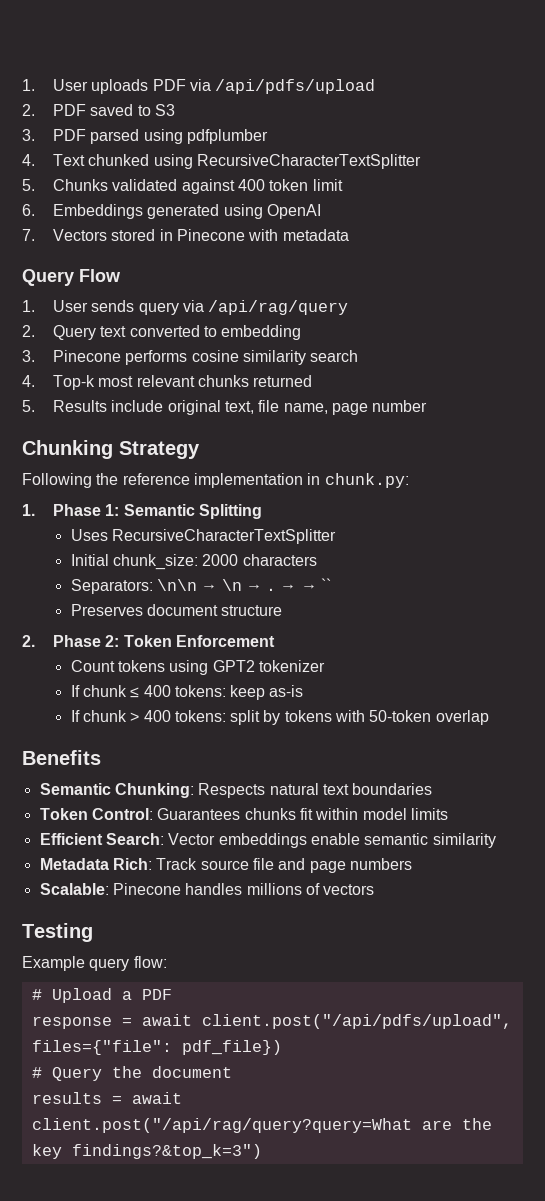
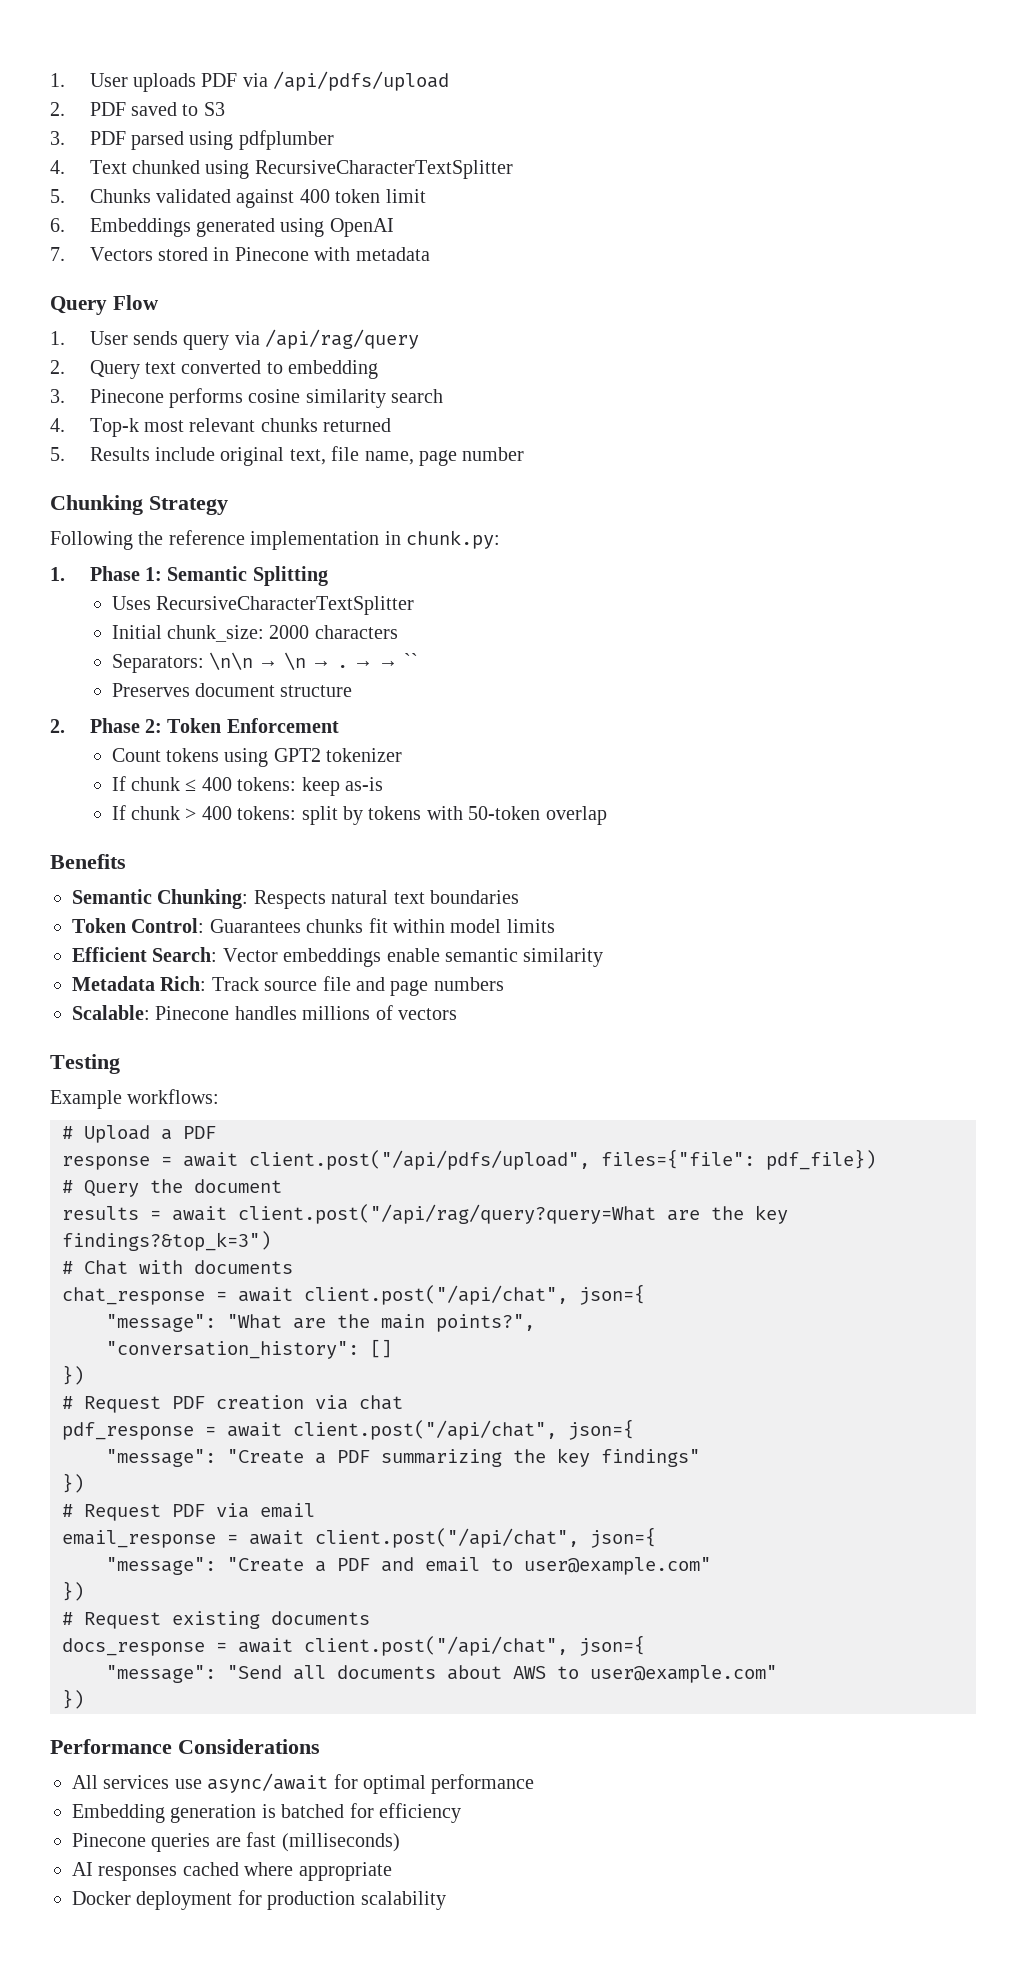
[89,956,167,971] query flow: -> [127,1089,220,1104] workflows:
(262, 1151) none -> [62,1260,293,1275] [62,1284,645,1305] [106,1314,535,1332] [106,1339,392,1359] [62,1365,84,1385] [62,1395,403,1413] [62,1419,634,1440] [106,1448,700,1467] [62,1473,84,1493] [62,1503,315,1521] [62,1527,656,1548] [106,1557,711,1575] [62,1581,84,1601] [62,1611,370,1629] [62,1635,645,1656] [106,1665,777,1683] [62,1689,84,1709] [50,1739,320,1754] [72,1773,535,1794] [72,1803,461,1823] [72,1832,400,1852] [72,1862,392,1881] [72,1890,446,1910] // # Chat with documents // chat_response = await client.post("/api/chat", json={ // "message": "What are the main points?", // "conversation_history": [] // }) // # Request PDF creation via chat // pdf_response = await client.post("/api/chat", json={ // "message": "Create a PDF summarizing the key findings" // }) // # Request PDF via email // email_response = await client.post("/api/chat", json={ // "message": "Create a PDF and email to user@example.com" // }) // # Request existing documents // docs_response = await client.post("/api/chat", json={ // "message": "Send all documents about AWS to user@example.com" // }) // Performance Considerations // All services use async/await for optimal performance // Embedding generation is batched for efficiency // Pinecone queries are fast (milliseconds) // AI responses cached where appropriate // Docker deployment for production scalability

